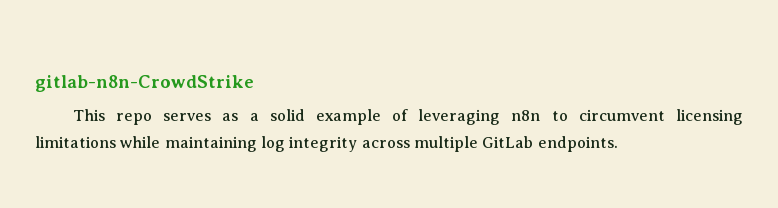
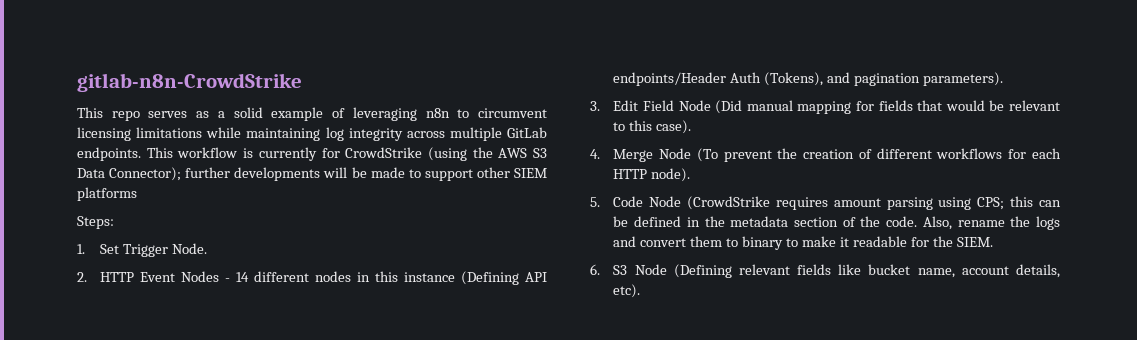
(618, 144) none -> [146,147,547,161] [77,167,548,181] [77,187,137,201] [77,216,114,229] [77,243,208,257] [77,271,547,285] [613,72,1004,86] [590,100,1060,114] [613,120,692,134] [590,148,1062,162] [613,168,691,182] [590,196,1061,210] [613,216,1060,230] [613,236,993,250] [590,264,1060,278] [613,284,641,298] This workflow is currently for CrowdStrike (using the AWS S3 Data Connector); further developments will be made to support other SIEM platforms // Steps: // 1. Set Trigger Node. // 2. HTTP Event Nodes - 14 different nodes in this instance (Defining API endpoints/Header Auth (Tokens), and pagination parameters). // 3. Edit Field Node (Did manual mapping for fields that would be relevant to this case). // 4. Merge Node (To prevent the creation of different workflows for each HTTP node). // 5. Code Node (CrowdStrike requires amount parsing using CPS; this can be defined in the metadata section of the code. Also, rename the logs and convert them to binary to make it readable for the SIEM. // 6. S3 Node (Defining relevant fields like bucket name, account details, etc).

